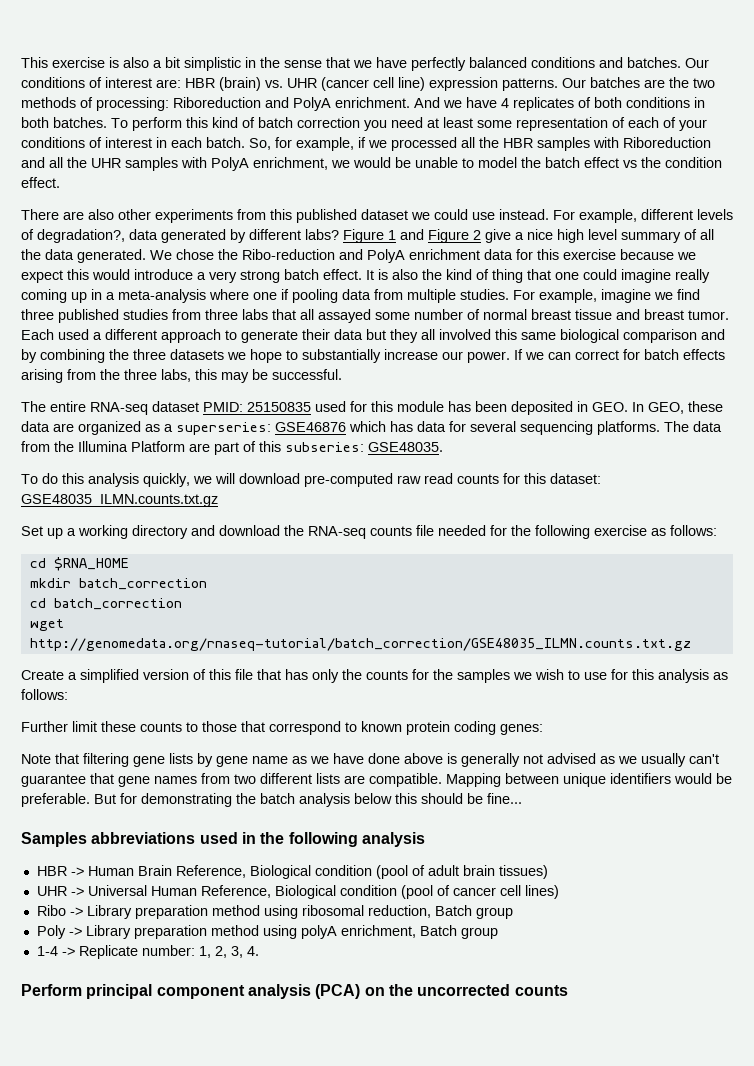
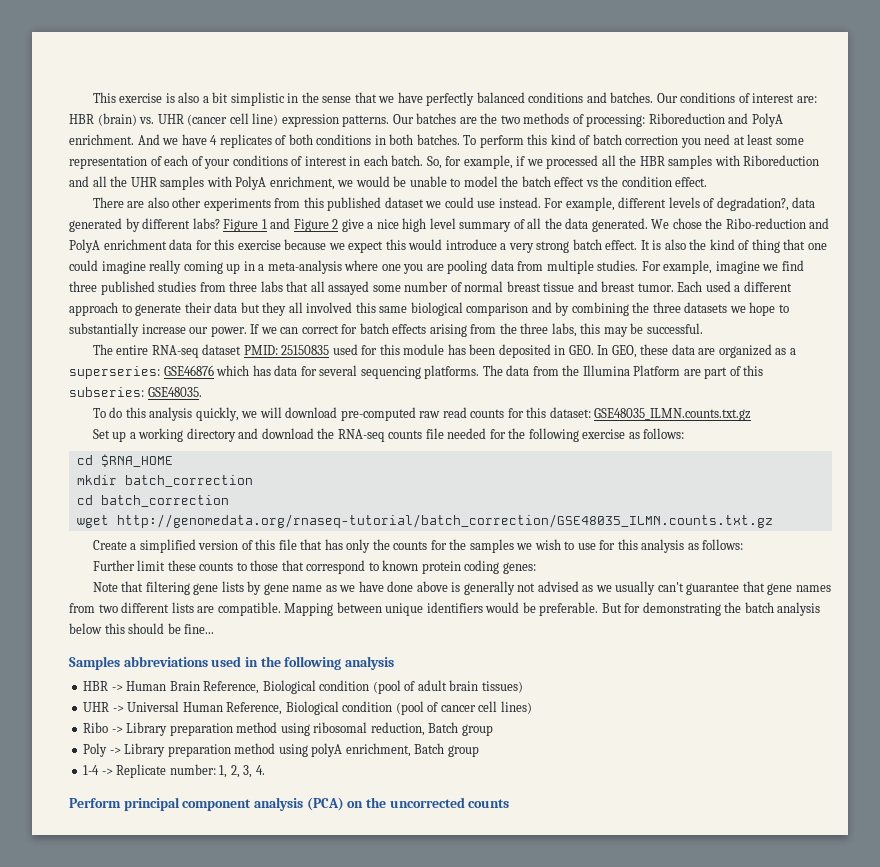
[281,289,289,300] if -> [403,264,444,274] you are

